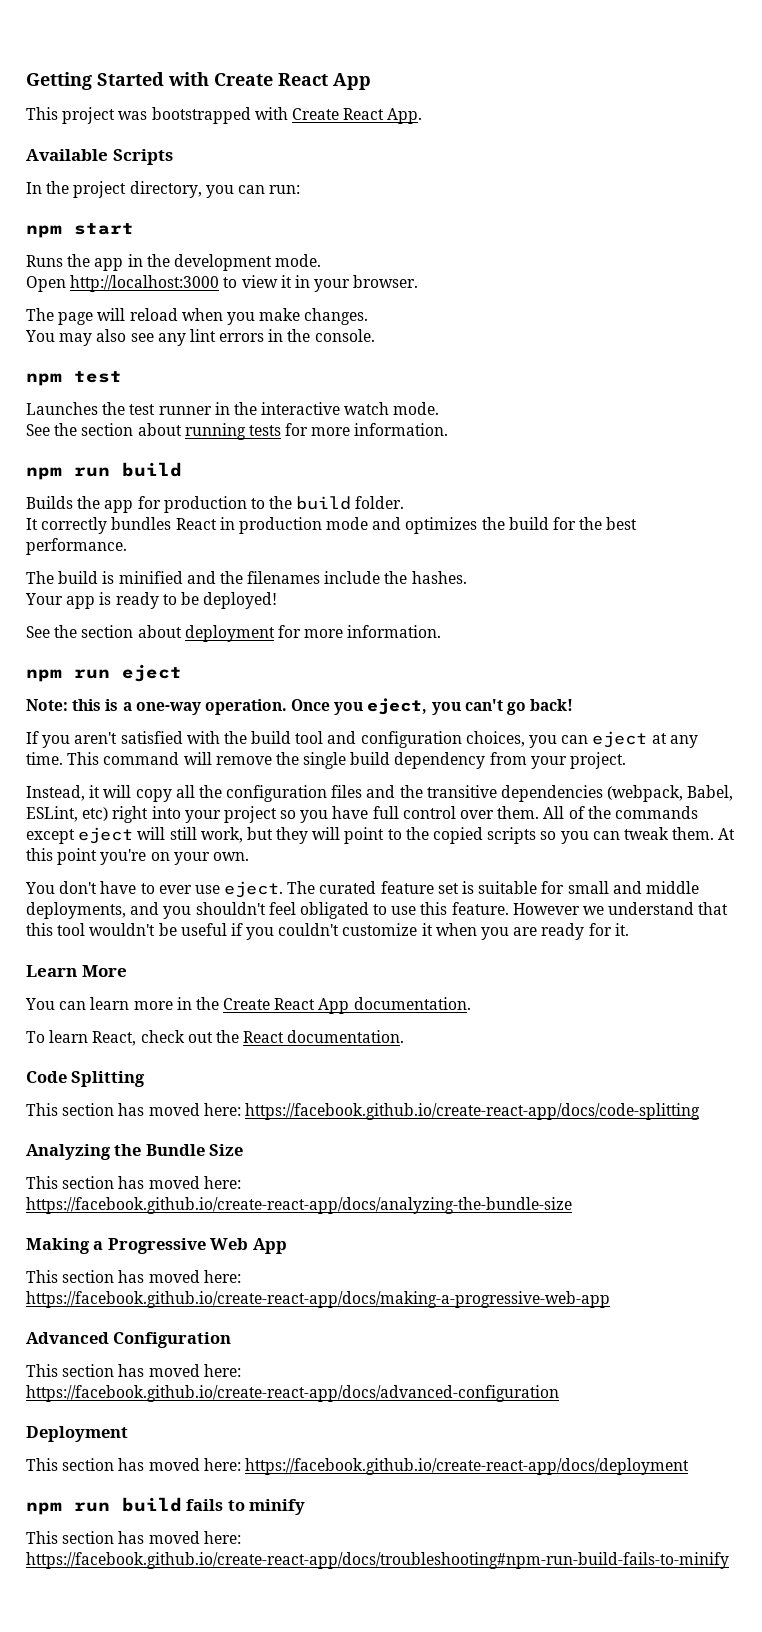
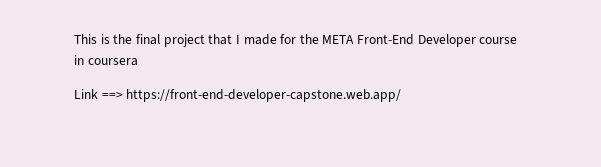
[26,72,371,90] [26,107,423,124] [26,149,173,165] [26,181,301,198] [26,223,134,238] [26,254,322,271] [26,275,419,292] [26,308,369,325] [25,329,375,346] [26,371,122,386] [26,402,440,415] [26,423,449,440] [26,462,182,480] [26,496,405,513] [26,517,638,534] [26,538,127,555] [26,571,467,584] [25,592,278,609] [26,625,442,642] [26,664,182,682] [26,698,574,715] [26,731,698,748] [26,752,627,769] [26,785,734,802] [26,806,698,823] [26,827,736,844] [26,848,249,865] [25,881,699,898] [26,902,729,919] [26,923,629,940] [26,965,127,977] [25,997,471,1014] [26,1030,405,1046] [26,1071,146,1087] [26,1103,700,1120] [26,1144,244,1160] [26,1176,241,1189] [26,1197,572,1214] [26,1238,287,1254] [26,1270,241,1283] [26,1291,610,1308] [26,1332,232,1348] [26,1364,241,1377] [26,1385,559,1402] [26,1426,128,1442] [26,1458,689,1475] [26,1497,306,1515] [26,1531,241,1544] [26,1552,729,1569] Getting Started with Create React App // This project was bootstrapped with Create React App. // Available Scripts // In the project directory, you can run: // npm start // Runs the app in the development mode. // Open http://localhost:3000 to view it in your browser. // The page will reload when you make changes. // You may also see any lint errors in the console. // npm test // Launches the test runner in the interactive watch mode. // See the section about running tests for more information. // npm run build // Builds the app for production to the build folder. // It correctly bundles React in production mode and optimizes the build for the best performance. // The build is minified and the filenames include the hashes. // Your app is ready to be deployed! // See the section about deployment for more information. // npm run eject // Note: this is a one-way operation. Once you eject, you can't go back! // If you aren't satisfied with the build tool and configuration choices, you can eject at any time. This command will remove the single build dependency from your project. // Instead, it will copy all the configuration files and the transitive dependencies (webpack, Babel, ESLint, etc) right into your project so you have full control over them. All of the commands except eject will still work, but they will point to the copied scripts so you can tweak them. At this point you're on your own. // You don't have to ever use eject. The curated feature set is suitable for small and middle deployments, and you shouldn't feel obligated to use this feature. However we understand that this tool wouldn't be useful if you couldn't customize it when you are ready for it. // Learn More // You can learn more in the Create React App documentation. // To learn React, check out the React documentation. // Code Splitting // This section has moved here: https://facebook.github.io/create-react-app/docs/code-splitting // Analyzing the Bundle Size // This section has moved here: https://facebook.github.io/create-react-app/docs/analyzing-the-bundle-size // Making a Progressive Web App // This section has moved here: https://facebook.github.io/create-react-app/docs/making-a-progressive-web-app // Advanced Configuration // This section has moved here: https://facebook.github.io/create-react-app/docs/advanced-configuration // Deployment // This section has moved here: https://facebook.github.io/create-react-app/docs/deployment // npm run build fails to minify // This section has moved here: https://facebook.github.io/create-react-app/docs/troubleshooting#npm-run-build-fails-to-minify -> [74,34,518,47] [74,55,138,66] [74,89,402,102] This is the final project that I made for the META Front-End Developer course in coursera // Link ==> https://front-end-developer-capstone.web.app/

